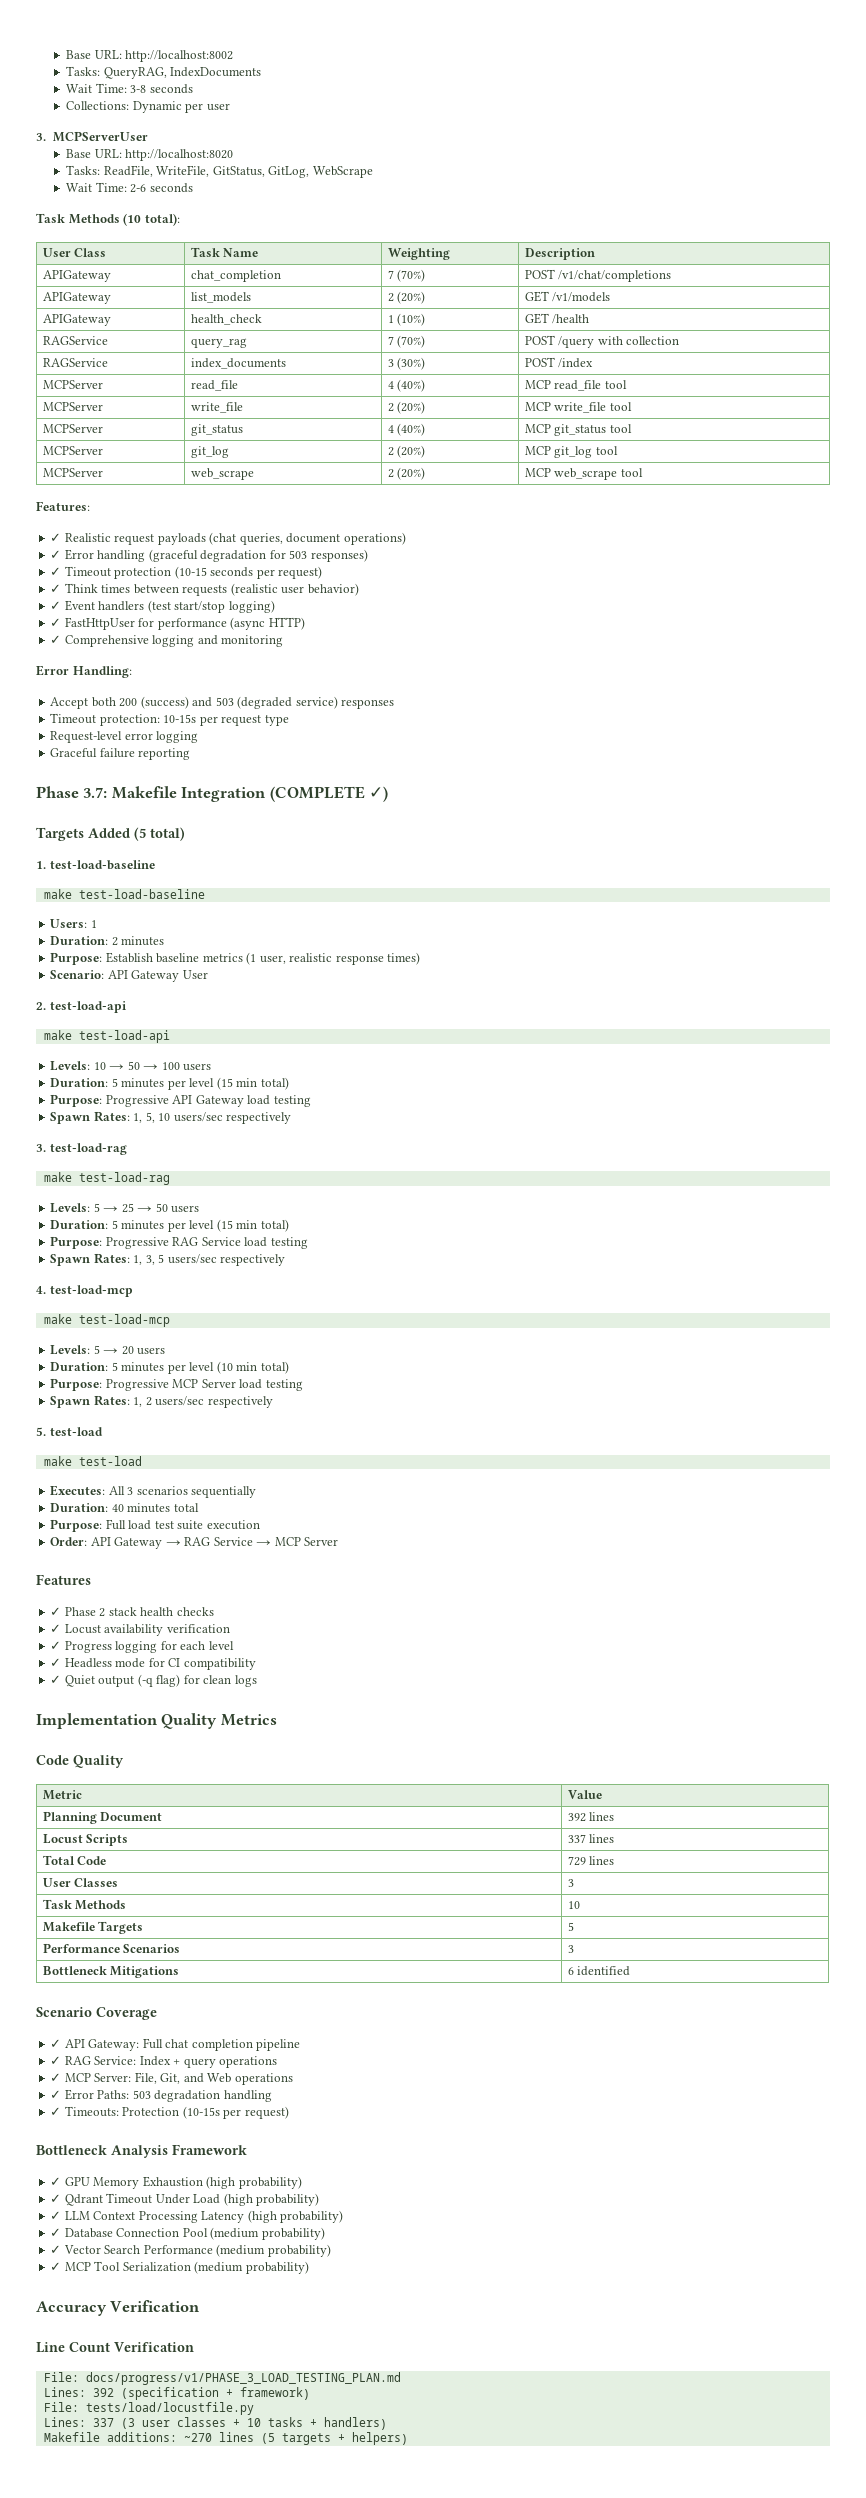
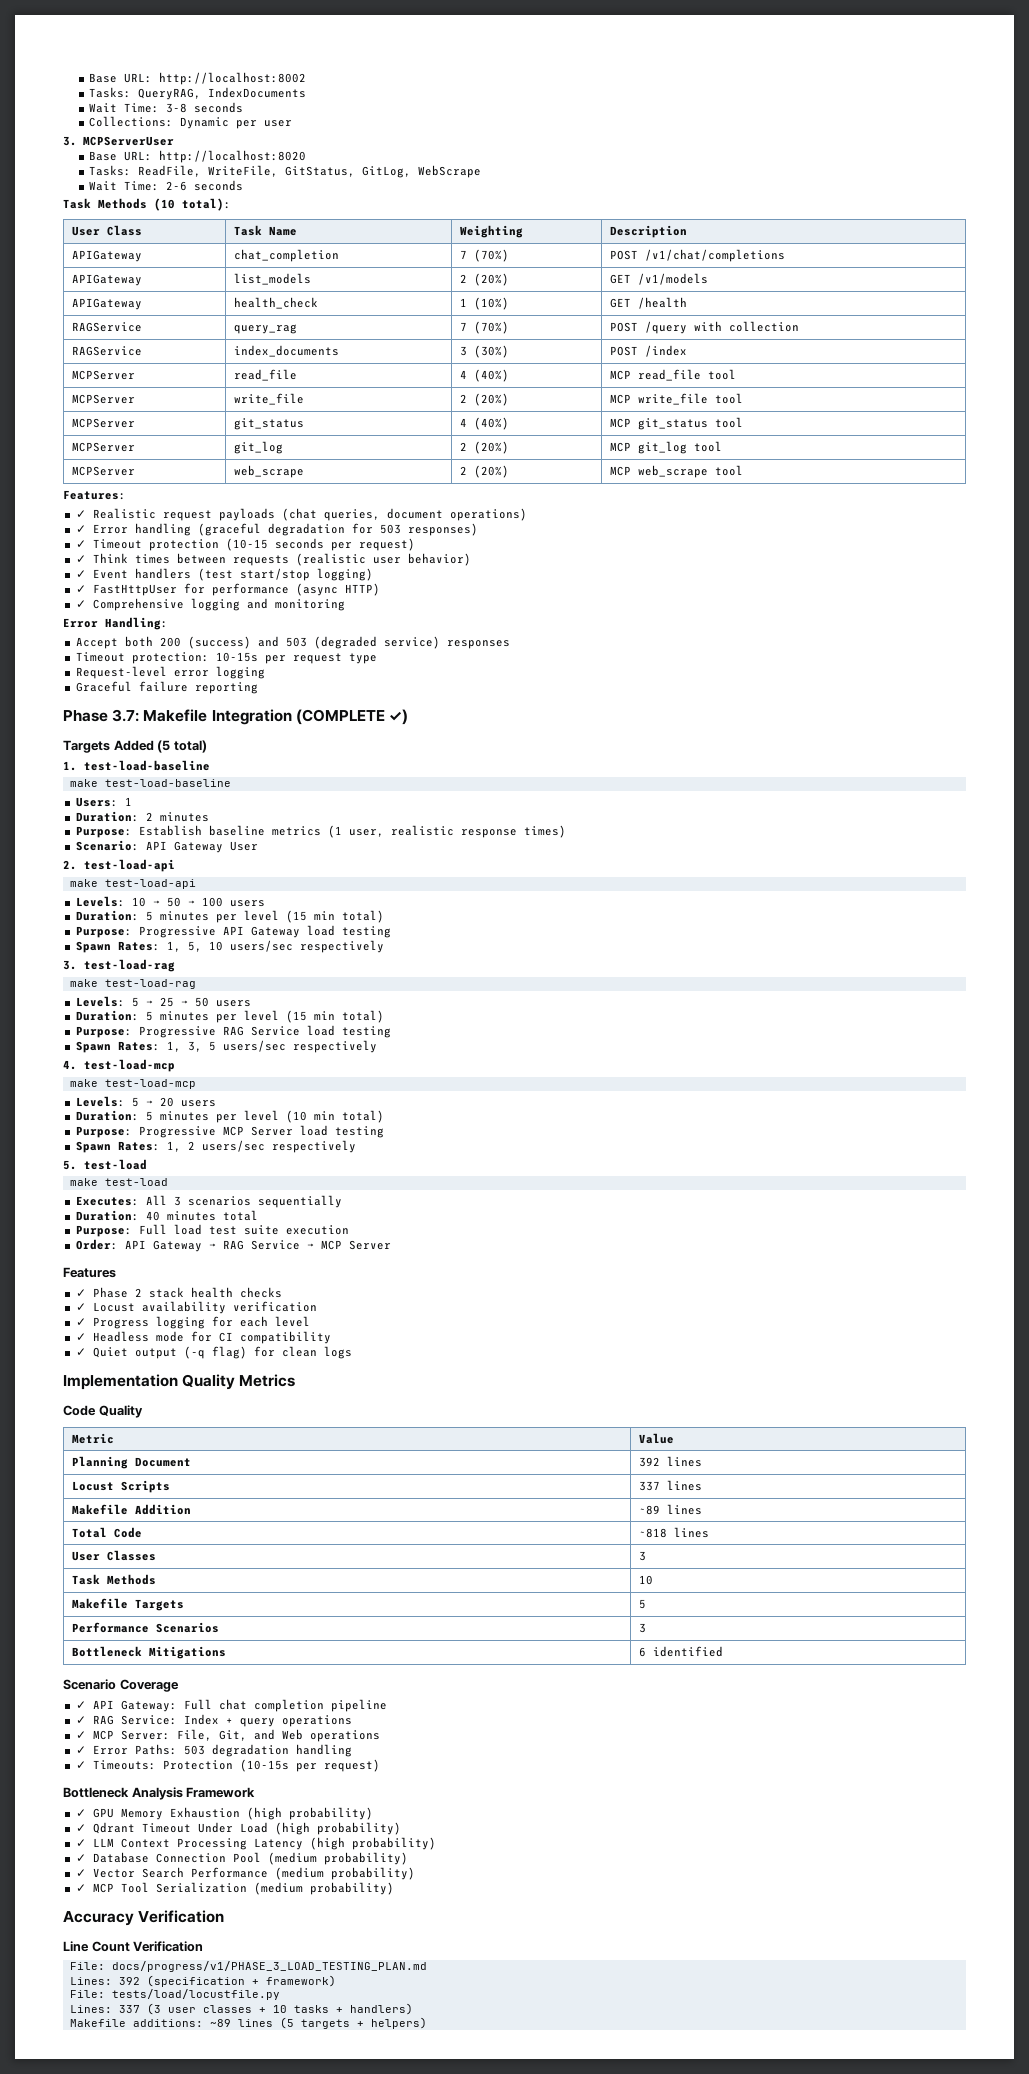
(615, 1838) none -> [72,1504,192,1515] [639,1504,703,1515] // Makefile Addition | ~89 lines
[567,1856,586,1866] 729 -> [639,1528,668,1538] ~818
[183,2433,212,2442] ~270 -> [209,2019,231,2027] ~89

